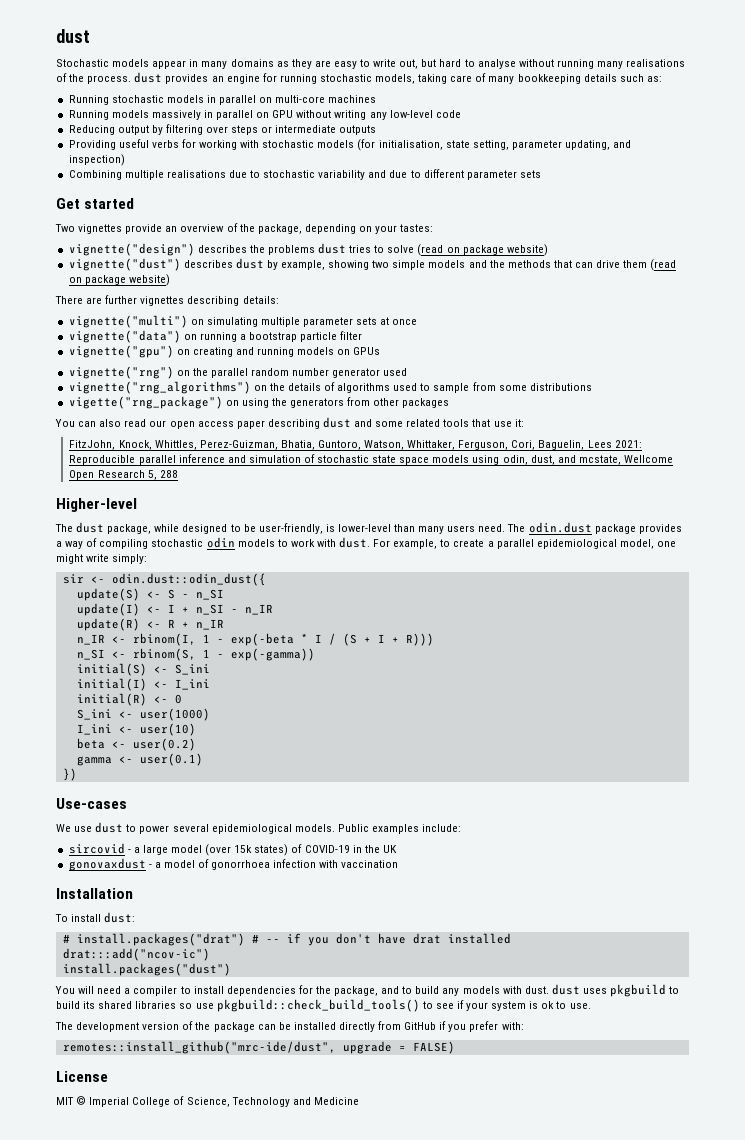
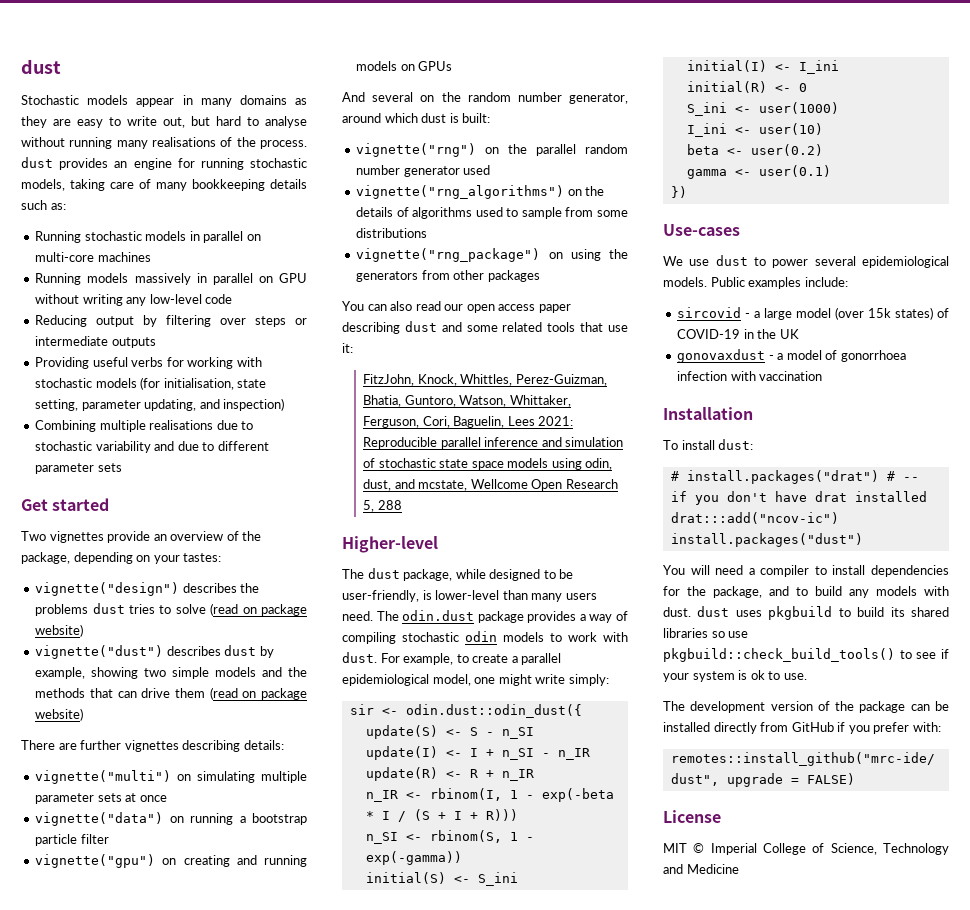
(381, 351) none -> [342,92,628,104] [342,113,491,123] // And several on the random number generator, around which dust is built:
[68,396,223,409] vigette("rng_package") -> [356,248,541,262] vignette("rng_package")

